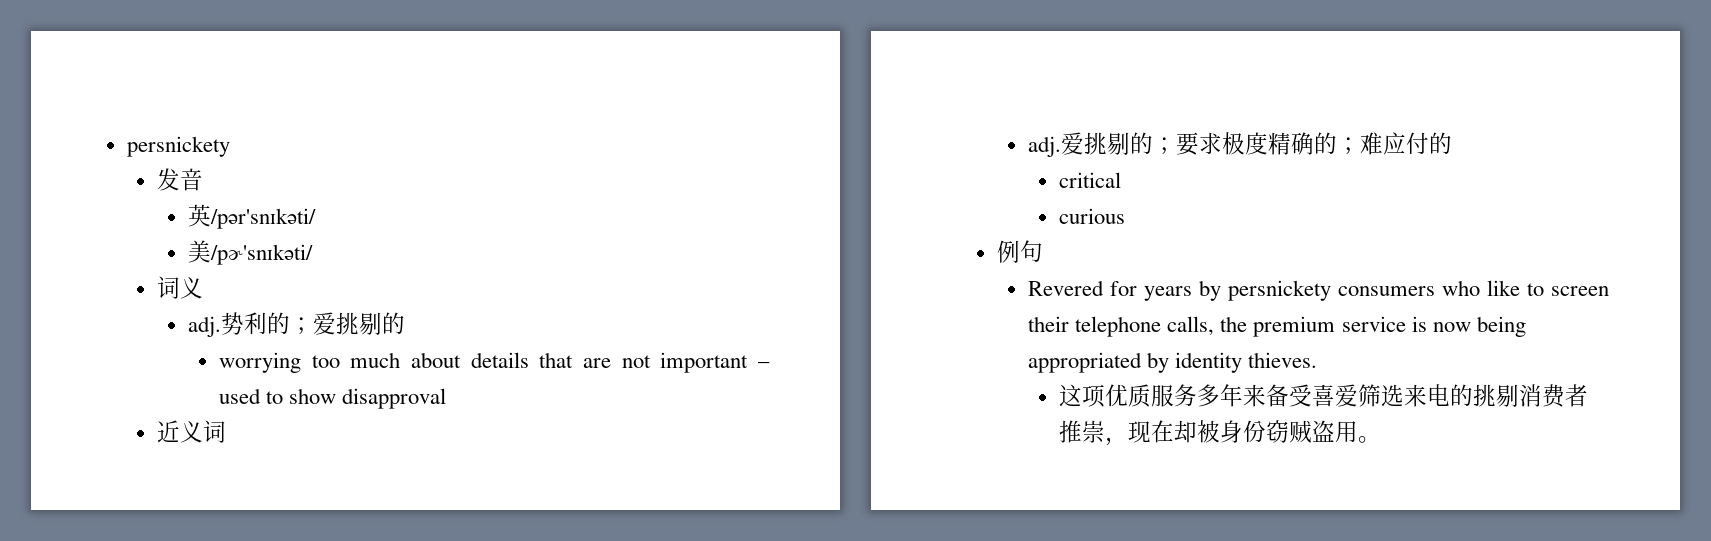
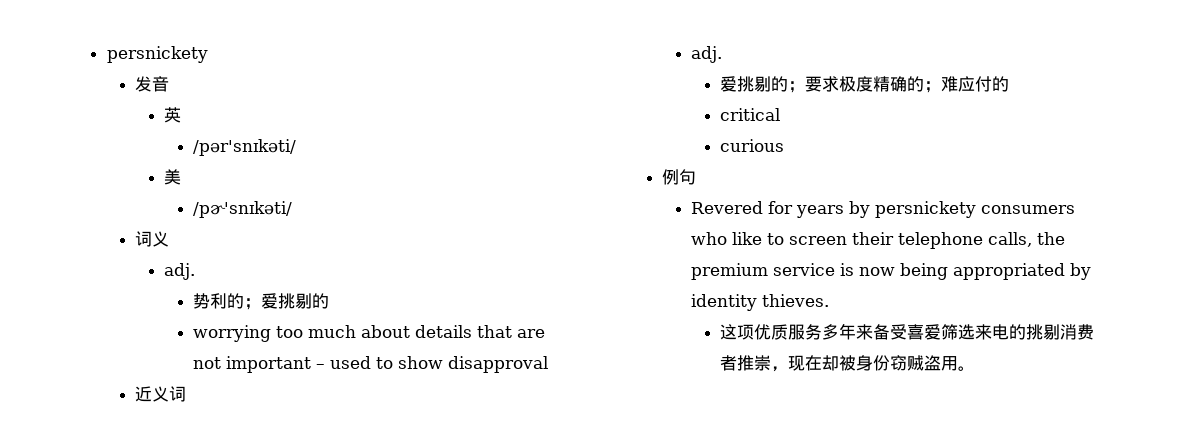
(212, 215) none -> (182, 115) //
(212, 251) none -> (182, 177) //
(222, 326) none -> (196, 271) //
(1062, 146) none -> (723, 54) //

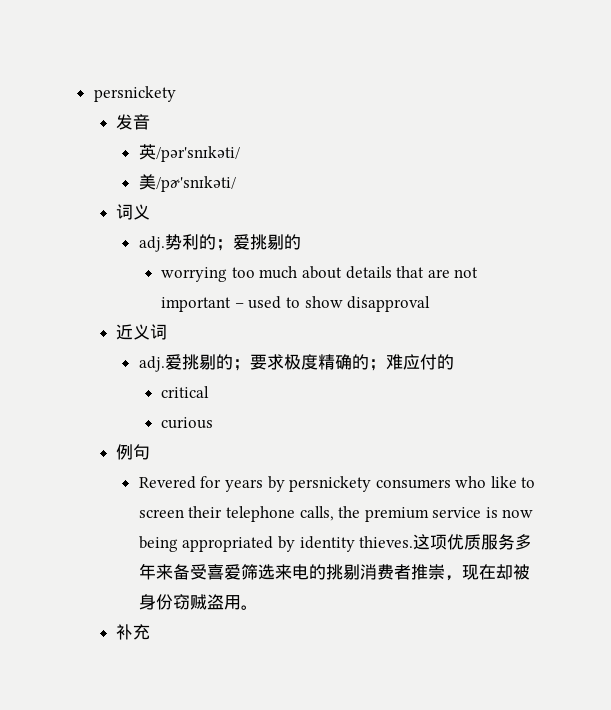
(182, 115) // -> (156, 152) none
(182, 177) // -> (156, 182) none
(196, 271) // -> (165, 244) none
(723, 54) // -> (165, 364) none
(830, 300) // -> (414, 542) none
(975, 368) none -> [116,624,151,640] // 补充

